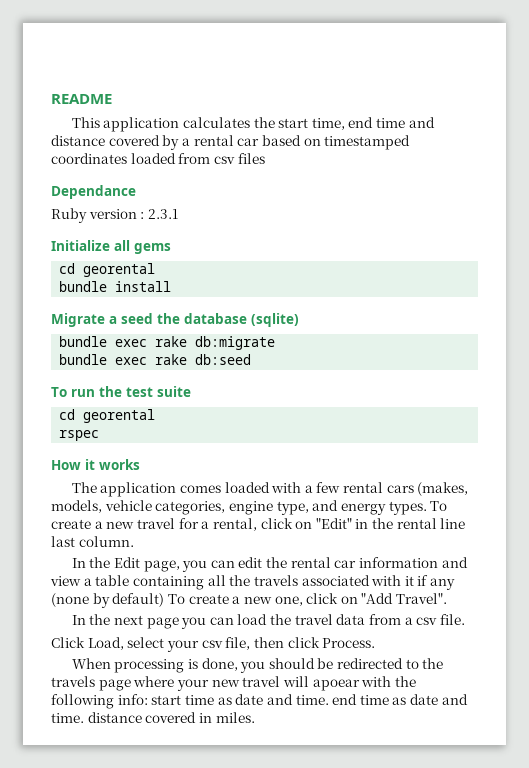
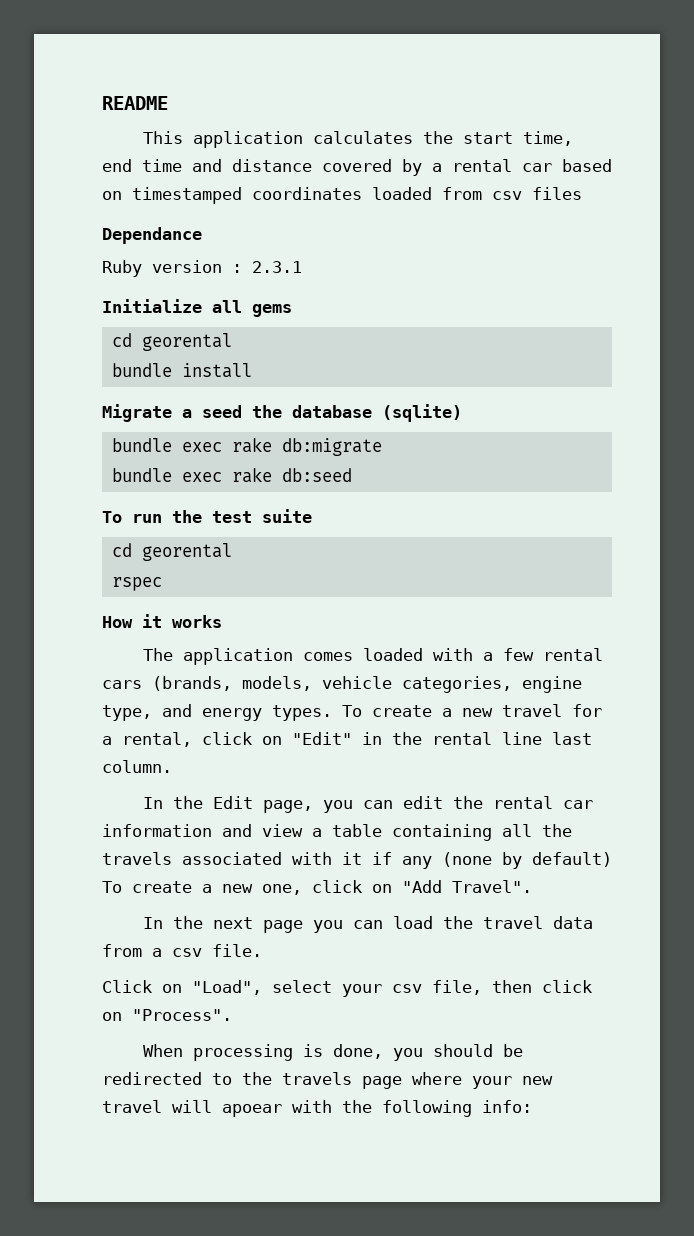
[417,482,469,496] (makes, -> [152,676,232,691] (brands,
[87,637,124,650] Load, -> [162,980,262,995] on "Load",
[322,638,376,648] Process. -> [102,1009,232,1021] on "Process".
[151,694,468,705] [51,712,255,723] start time as date and time. end time as date and time. distance covered in miles. -> (532, 1106) none

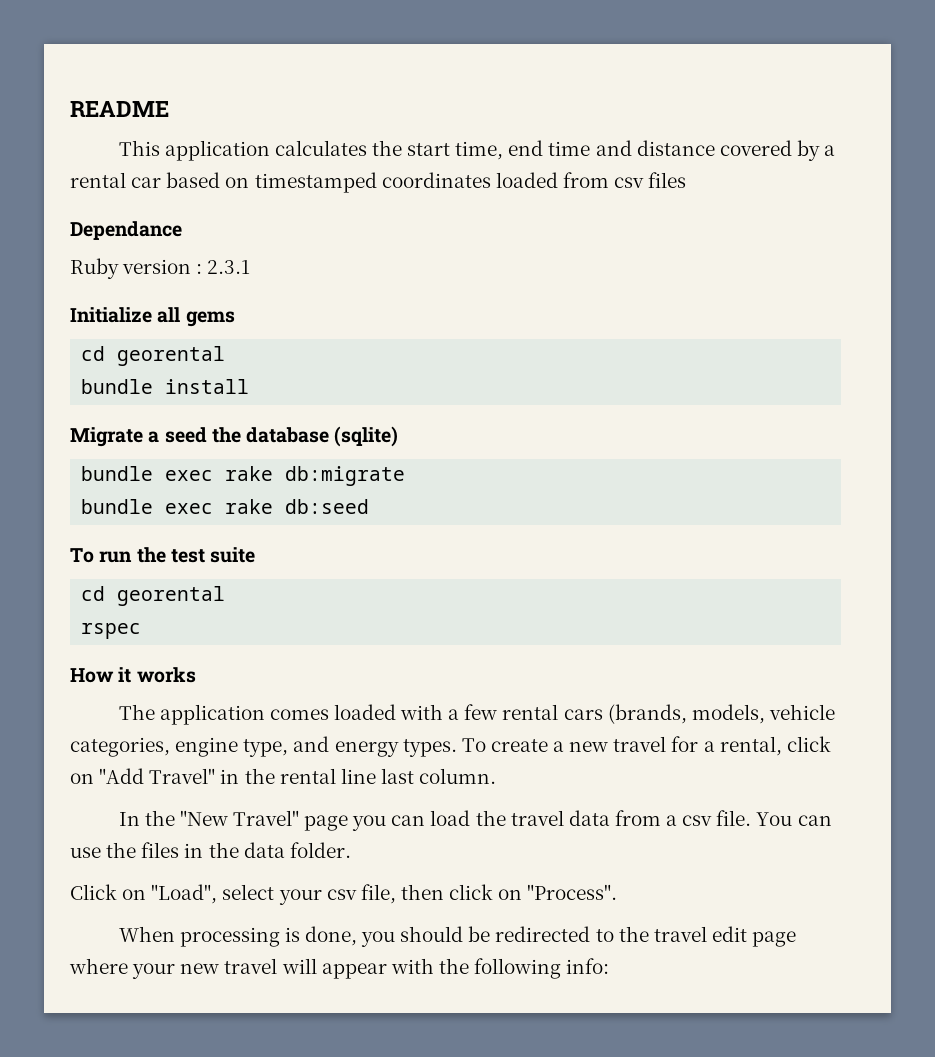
[292,732,352,745] "Edit" -> [99,768,216,784] "Add Travel"
[213,796,594,813] [102,824,572,841] [102,852,612,869] [102,880,532,895] [143,916,254,929] Edit page, you can edit the rental car information and view a table containing all the travels associated with it if any (none by default) To create a new one, click on "Add Travel". // In the next -> [179,810,299,826] "New Travel"
(262, 950) none -> [756,812,832,826] [70,842,351,858] You can use the files in the data folder.
[282,1072,352,1085] travels -> [653,926,747,942] travel edit
[222,1104,282,1117] apoear -> [321,963,387,979] appear

